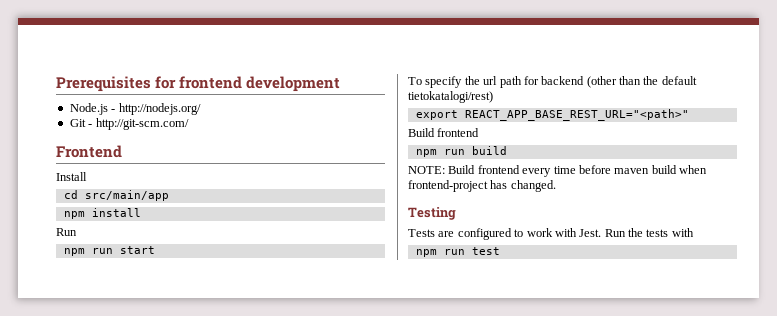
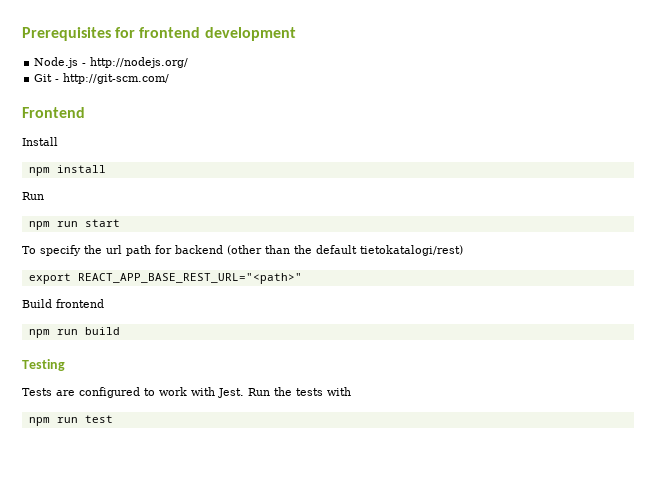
[63,190,169,201] // cd src/main/app -> (58, 141) none
[408,165,707,177] [408,180,556,192] // NOTE: Build frontend every time before maven build when frontend-project has changed. -> (120, 331) none

